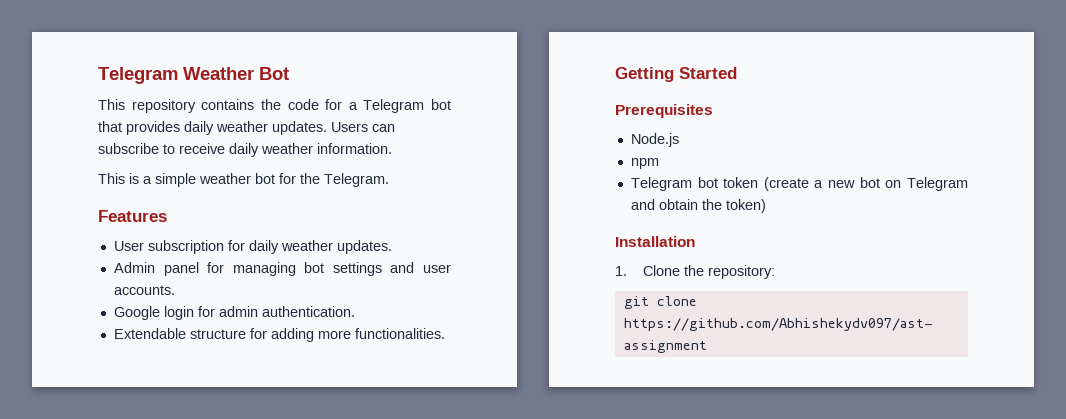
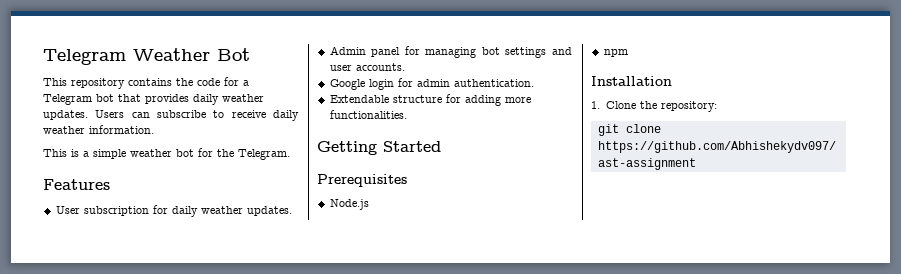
[630,177,968,191] [630,199,766,213] // Telegram bot token (create a new bot on Telegram and obtain the token) -> (628, 53) none

